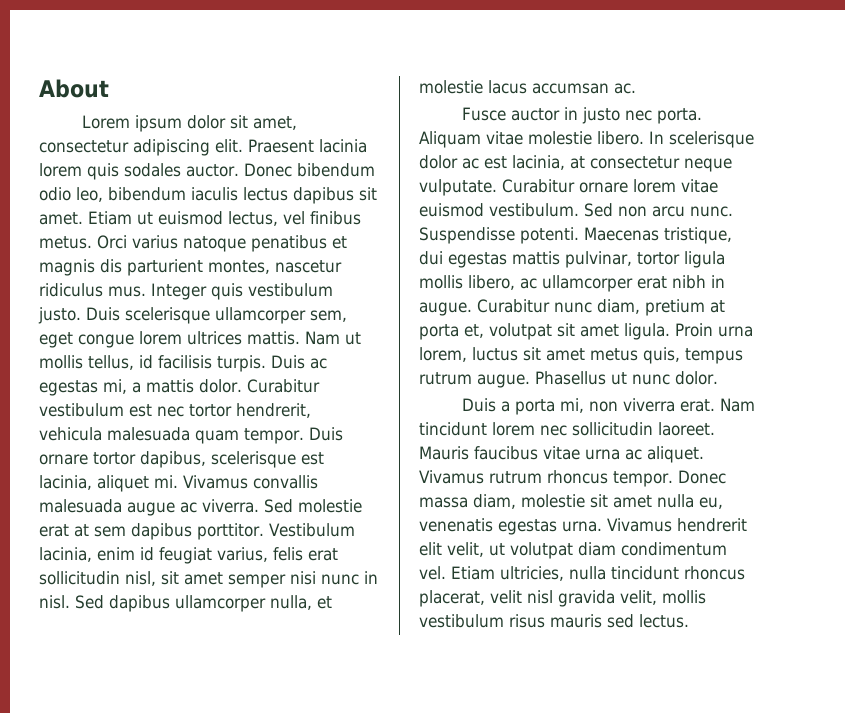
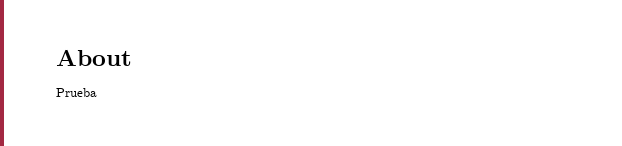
[81,115,297,132] [39,139,367,156] [39,163,375,180] [39,187,377,204] [39,211,361,226] [39,235,347,252] [39,259,342,276] [39,283,333,300] [38,307,347,324] [39,331,361,348] [39,355,327,372] [39,379,320,396] [39,403,311,418] [39,427,343,444] [39,451,324,468] [39,475,318,492] [39,499,362,516] [39,523,355,540] [39,547,338,564] [39,571,378,588] [39,595,332,612] [419,80,636,94] [461,107,702,124] [419,131,754,148] [419,155,732,172] [419,179,718,196] [419,203,733,217] [419,227,732,244] [419,251,725,268] [419,275,725,292] [419,299,725,316] [419,323,753,340] [419,347,743,364] [419,371,718,388] [461,398,755,415] [419,422,715,436] [419,446,704,463] [419,470,726,487] [419,494,723,509] [419,518,747,535] [419,542,727,559] [419,566,745,581] [419,590,706,607] [419,614,689,628] Lorem ipsum dolor sit amet, consectetur adipiscing elit. Praesent lacinia lorem quis sodales auctor. Donec bibendum odio leo, bibendum iaculis lectus dapibus sit amet. Etiam ut euismod lectus, vel finibus metus. Orci varius natoque penatibus et magnis dis parturient montes, nascetur ridiculus mus. Integer quis vestibulum justo. Duis scelerisque ullamcorper sem, eget congue lorem ultrices mattis. Nam ut mollis tellus, id facilisis turpis. Duis ac egestas mi, a mattis dolor. Curabitur vestibulum est nec tortor hendrerit, vehicula malesuada quam tempor. Duis ornare tortor dapibus, scelerisque est lacinia, aliquet mi. Vivamus convallis malesuada augue ac viverra. Sed molestie erat at sem dapibus porttitor. Vestibulum lacinia, enim id feugiat varius, felis erat sollicitudin nisl, sit amet semper nisi nunc in nisl. Sed dapibus ullamcorper nulla, et molestie lacus accumsan ac. // Fusce auctor in justo nec porta. Aliquam vitae molestie libero. In scelerisque dolor ac est lacinia, at consectetur neque vulputate. Curabitur ornare lorem vitae euismod vestibulum. Sed non arcu nunc. Suspendisse potenti. Maecenas tristique, dui egestas mattis pulvinar, tortor ligula mollis libero, ac ullamcorper erat nibh in augue. Curabitur nunc diam, pretium at porta et, volutpat sit amet ligula. Proin urna lorem, luctus sit amet metus quis, tempus rutrum augue. Phasellus ut nunc dolor. // Duis a porta mi, non viverra erat. Nam tincidunt lorem nec sollicitudin laoreet. Mauris faucibus vitae urna ac aliquet. Vivamus rutrum rhoncus tempor. Donec massa diam, molestie sit amet nulla eu, venenatis egestas urna. Vivamus hendrerit elit velit, ut volutpat diam condimentum vel. Etiam ultricies, nulla tincidunt rhoncus placerat, velit nisl gravida velit, mollis vestibulum risus mauris sed lectus. -> [56,88,97,97] Prueba

